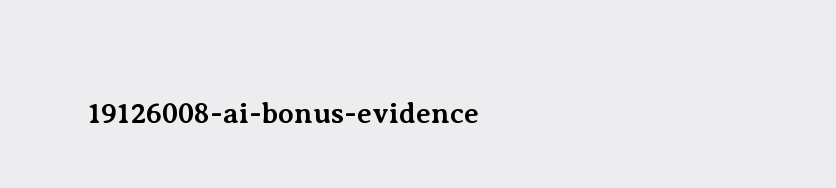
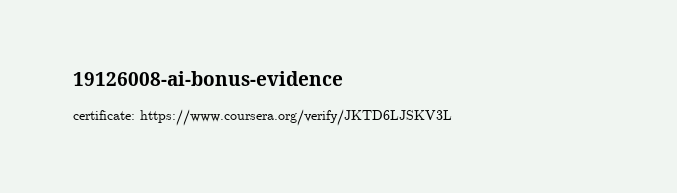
(479, 112) none -> [73,109,452,126] // certificate: https://www.coursera.org/verify/JKTD6LJSKV3L

